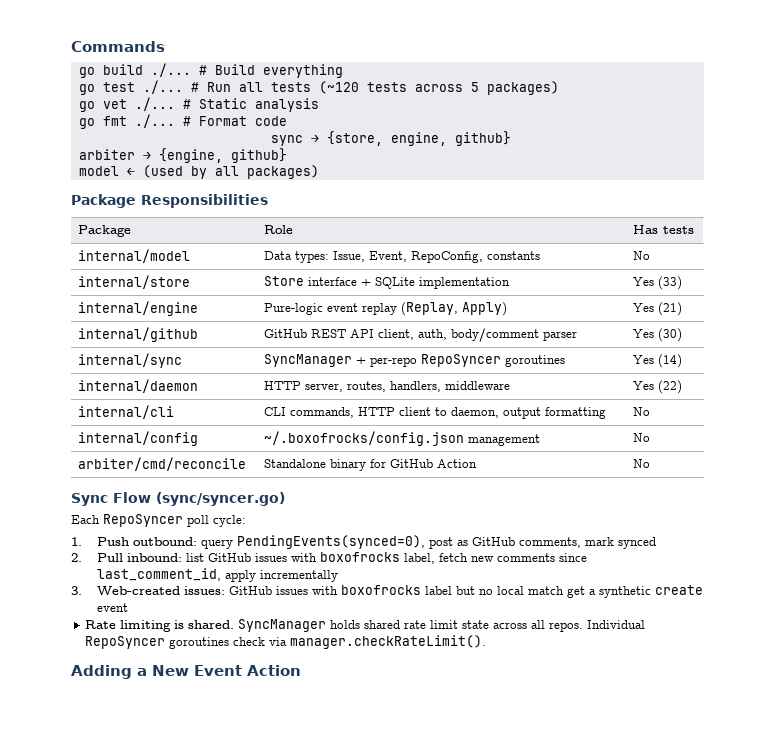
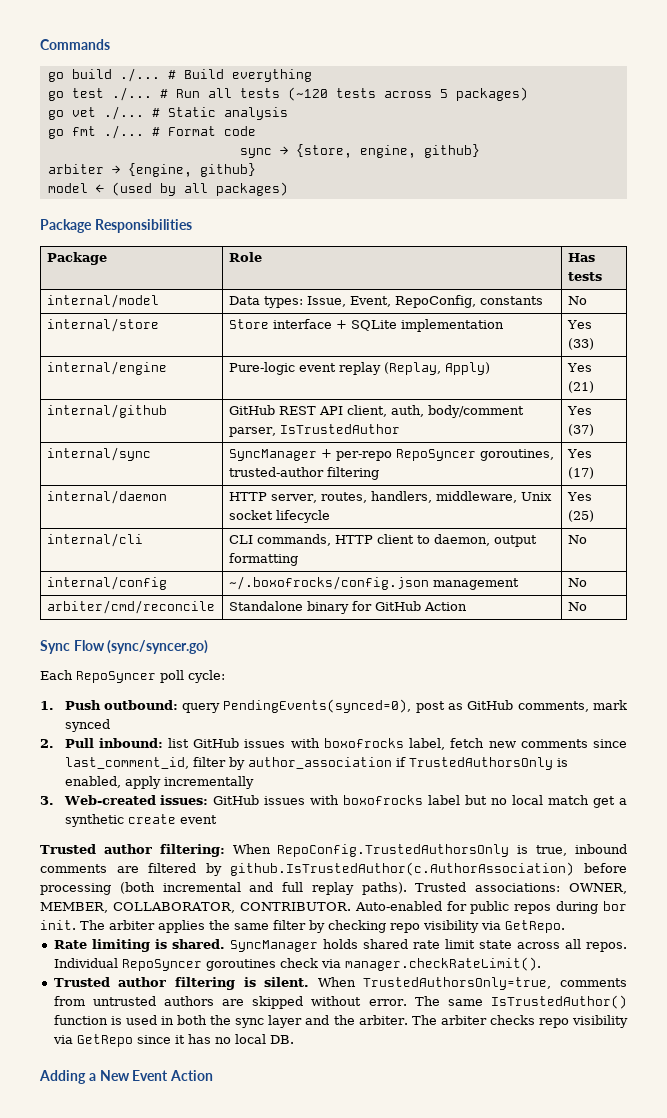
[542,331,577,341] [632,328,682,342] parser | Yes (30) -> [228,424,400,437] [566,406,592,415] [567,424,594,436] parser, IsTrustedAuthor | Yes (37)
[504,355,565,367] [632,354,682,368] goroutines | Yes (14) -> [479,449,554,461] [228,467,379,480] [566,449,592,458] [567,467,594,479] goroutines, trusted-author filtering | Yes (17)
[444,381,510,390] [632,380,682,394] middleware | Yes (22) -> [435,491,552,503] [228,510,330,523] [566,492,592,501] [567,510,594,522] middleware, Unix socket lifecycle | Yes (25)
(221, 574) none -> [192,757,568,770] [64,776,121,788] filter by author_association if TrustedAuthorsOnly is enabled,
(128, 607) none -> [40,844,627,857] [40,862,627,876] [40,882,627,895] [40,901,627,914] [40,920,565,933] // Trusted author filtering: When RepoConfig.TrustedAuthorsOnly is true, inbound comments are filtered by github.IsTrustedAuthor(c.AuthorAssociation) before processing (both incremental and full replay paths). Trusted associations: OWNER, MEMBER, COLLABORATOR, CONTRIBUTOR. Auto-enabled for public repos during bor init. The arbiter applies the same filter by checking repo visibility via GetRepo.
(487, 642) none -> [53,977,627,990] [53,995,627,1009] [53,1015,629,1028] [52,1034,294,1047] // Trusted author filtering is silent. When TrustedAuthorsOnly=true, comments from untrusted authors are skipped without error. The same IsTrustedAuthor() function is used in both the sync layer and the arbiter. The arbiter checks repo visibility via GetRepo since it has no local DB.

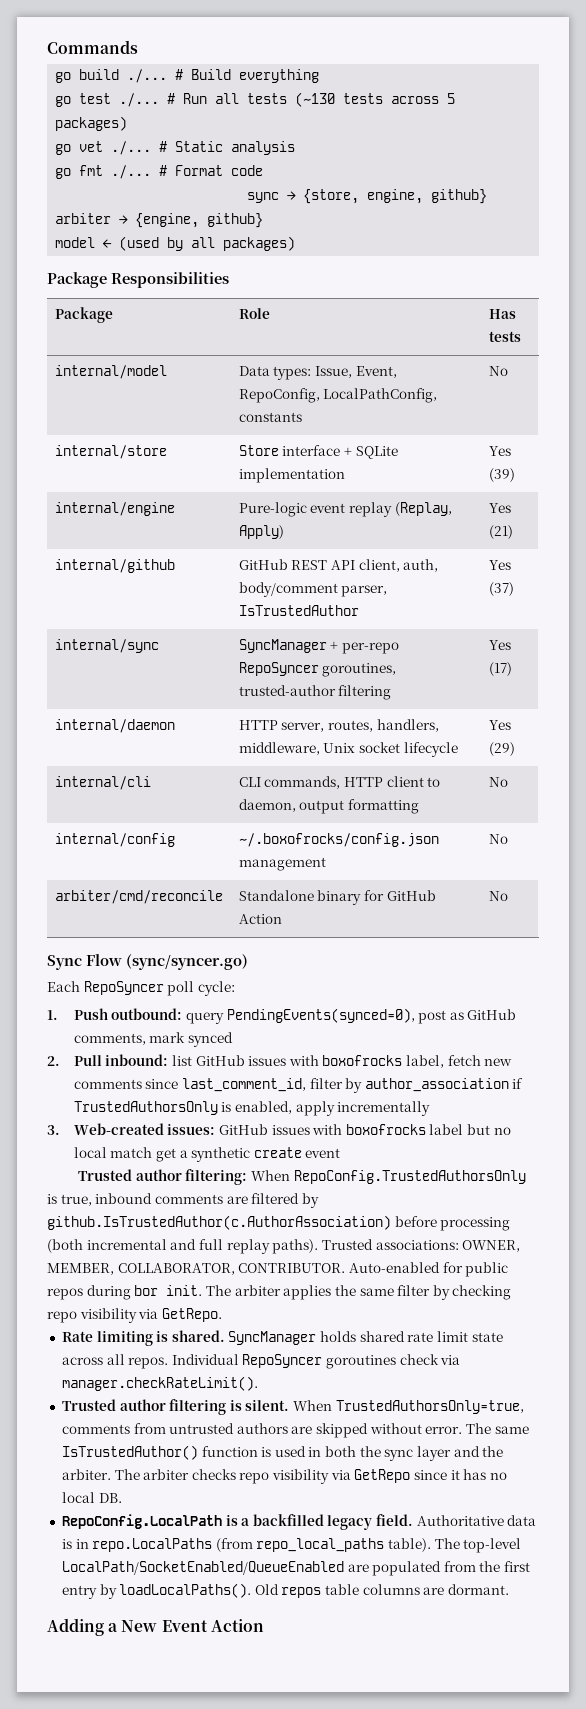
[287,87,328,101] (~120 -> [295,92,336,107] (~130
(476, 301) none -> [323,388,438,403] LocalPathConfig,
[567,338,594,350] (33) -> [488,468,515,482] (39)
[567,510,594,522] (25) -> [488,742,515,756] (29)
(294, 1039) none -> [61,1514,537,1530] [61,1538,522,1553] [61,1561,531,1576] [61,1583,510,1599] // RepoConfig.LocalPath is a backfilled legacy field. Authoritative data is in repo.LocalPaths (from repo_local_paths table). The top-level LocalPath/SocketEnabled/QueueEnabled are populated from the first entry by loadLocalPaths(). Old repos table columns are dormant.

